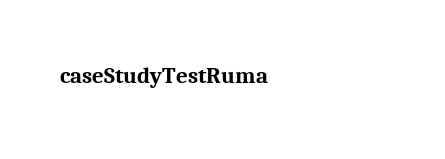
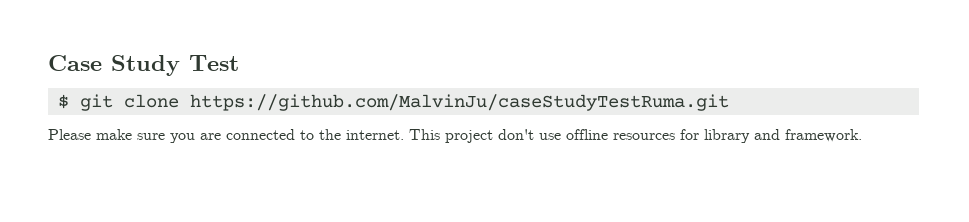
[60,67,268,88] caseStudyTestRuma -> [48,55,239,76] [57,94,729,111] [48,129,862,143] Case Study Test // $ git clone https://github.com/MalvinJu/caseStudyTestRuma.git // Please make sure you are connected to the internet. This project don't use offline resources for library and framework.

